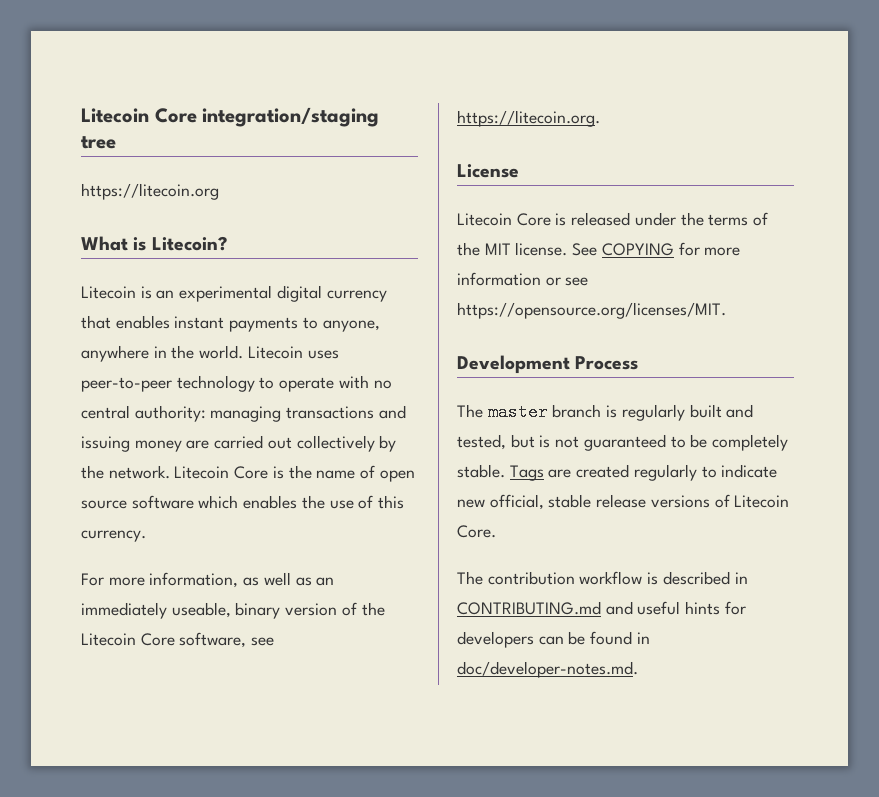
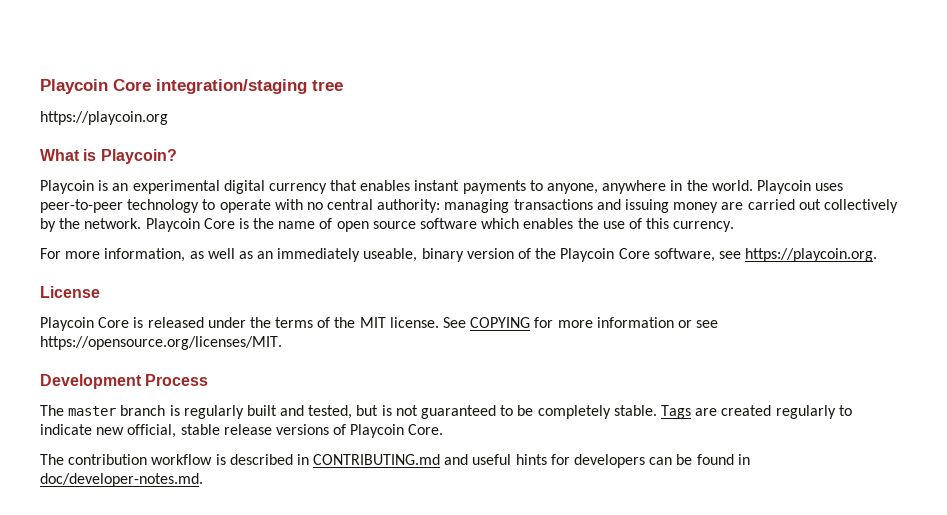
[81,108,149,123] Litecoin -> [40,79,108,94] Playcoin
[81,183,219,200] https://litecoin.org -> [40,111,168,125] https://playcoin.org
[151,236,227,251] [81,286,136,299] Litecoin? // Litecoin -> [100,149,177,164] [40,180,94,194] Playcoin? // Playcoin
[247,346,303,359] Litecoin -> [756,180,811,194] Playcoin
[174,466,230,479] Litecoin -> [145,218,200,232] Playcoin
[81,633,136,646] Litecoin -> [560,248,615,262] Playcoin
[457,110,600,127] https://litecoin.org. -> [745,248,878,262] https://playcoin.org.
[457,213,512,226] Litecoin -> [40,317,94,331] Playcoin
[734,495,790,508] Litecoin -> [350,424,405,438] Playcoin

